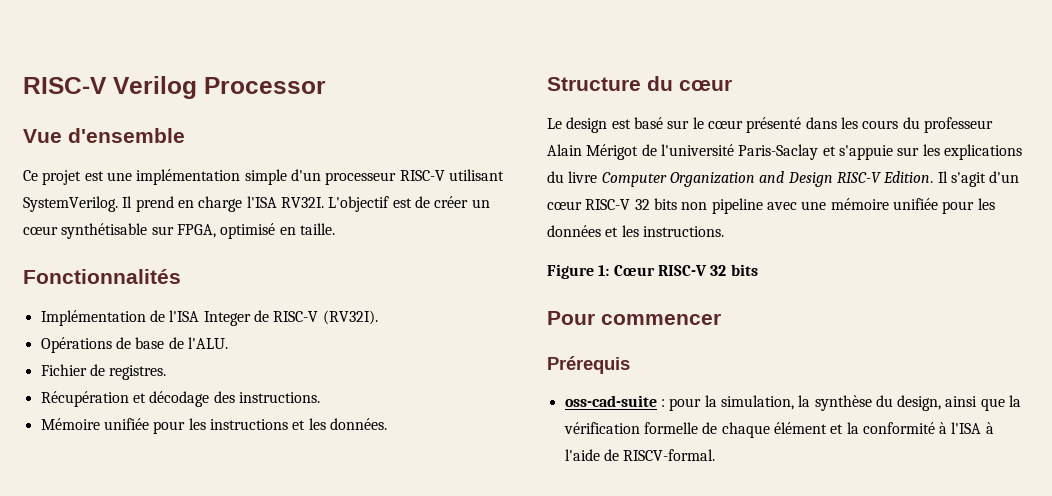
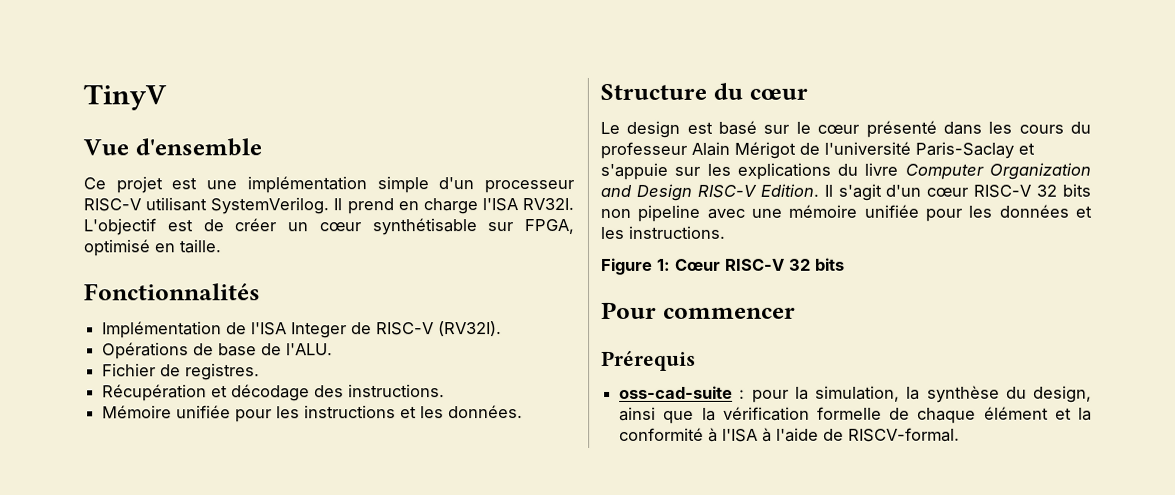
[23,76,326,99] RISC-V Verilog Processor -> [83,84,167,111] TinyV

